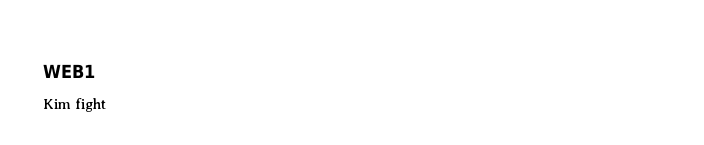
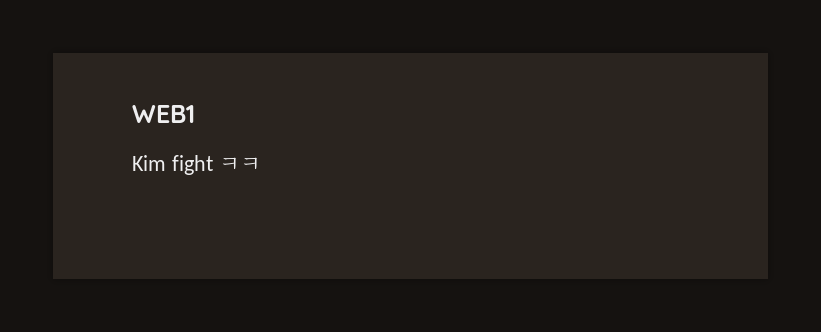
(106, 105) none -> [218,157,261,171] ㅋㅋ

